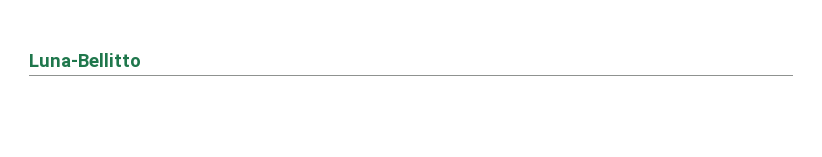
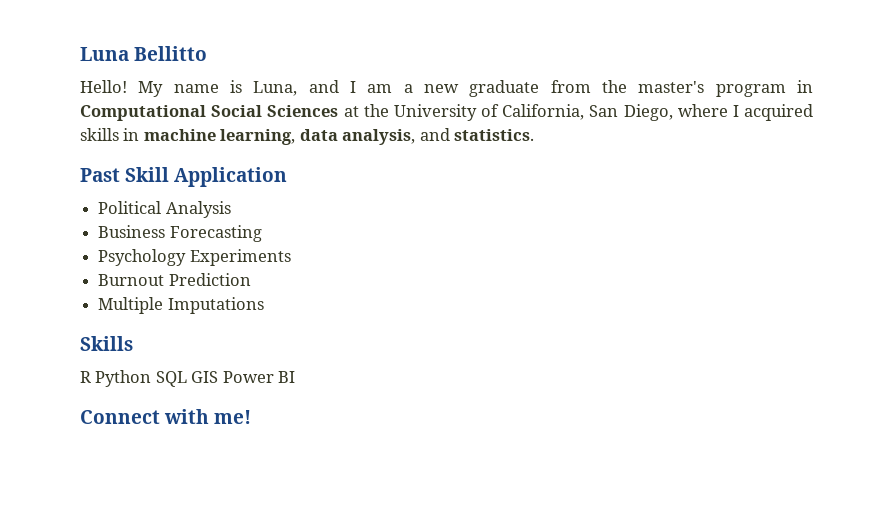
[29,53,141,67] Luna-Bellitto -> [80,46,208,61] [80,80,814,97] [80,104,813,121] [80,128,535,145] [80,167,288,187] [98,201,231,218] [98,225,262,242] [98,249,291,266] [98,273,251,286] [98,297,264,314] [80,336,133,351] [80,370,296,387] [80,409,252,424] Luna Bellitto // Hello! My name is Luna, and I am a new graduate from the master's program in Computational Social Sciences at the University of California, San Diego, where I acquired skills in machine learning, data analysis, and statistics. // Past Skill Application // Political Analysis // Business Forecasting // Psychology Experiments // Burnout Prediction // Multiple Imputations // Skills // R Python SQL GIS Power BI // Connect with me!

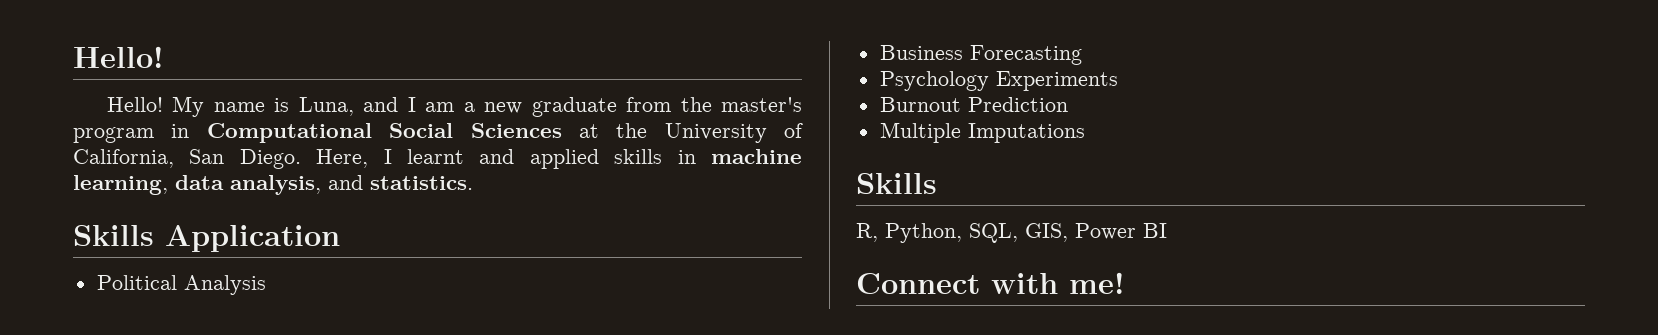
[80,46,208,61] Luna Bellitto -> [73,46,164,68] Hello!
[623,104,813,121] Diego, where I acquired -> [239,149,599,169] Diego. Here, I learnt and applied
[80,167,170,182] Past Skill -> [73,225,154,246] Skills
[80,370,219,387] R Python SQL GIS -> [856,223,1068,243] R, Python, SQL, GIS,

